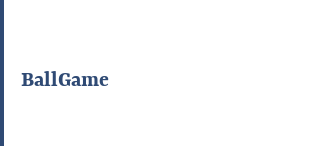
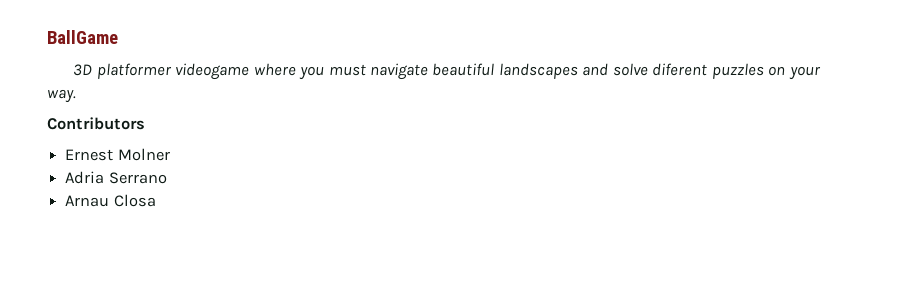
(109, 78) none -> [73,63,821,80] [47,89,76,103] [47,117,145,130] [65,148,170,161] [65,171,167,184] [65,194,156,207] // 3D platformer videogame where you must navigate beautiful landscapes and solve diferent puzzles on your way. // Contributors // Ernest Molner // Adria Serrano // Arnau Closa

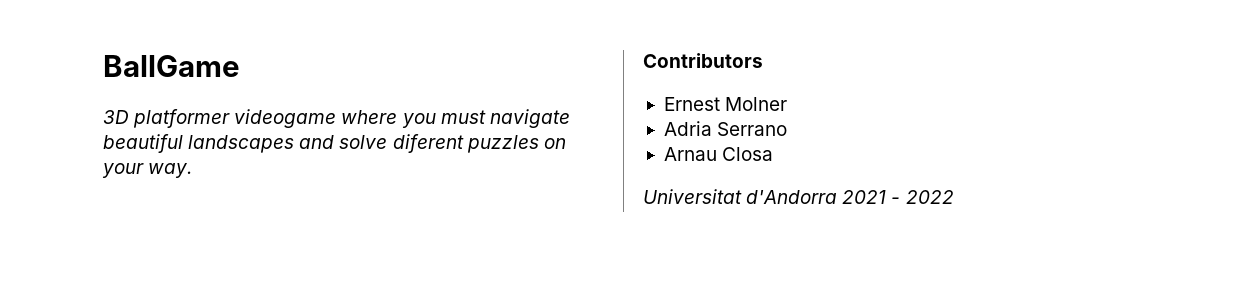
(156, 200) none -> [643,189,954,204] // Universitat d'Andorra 2021 - 2022

